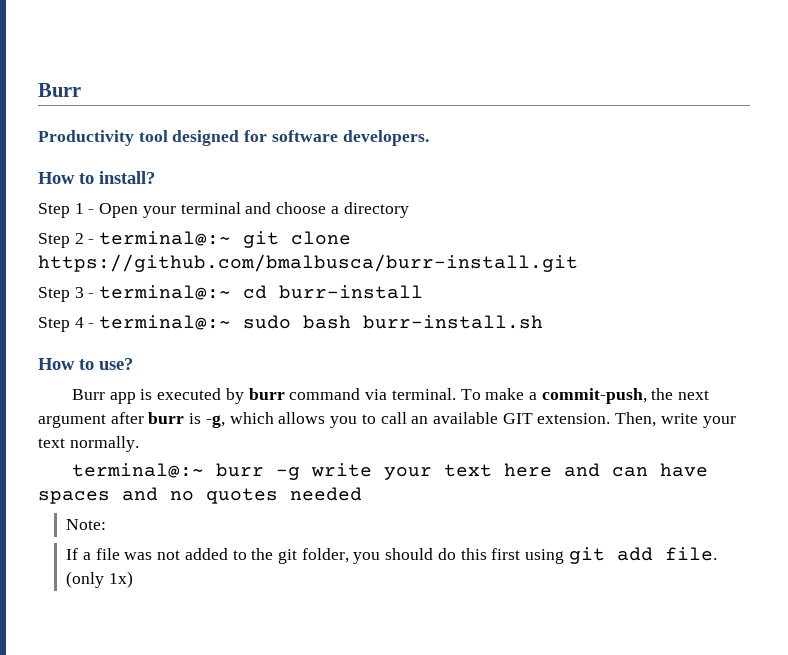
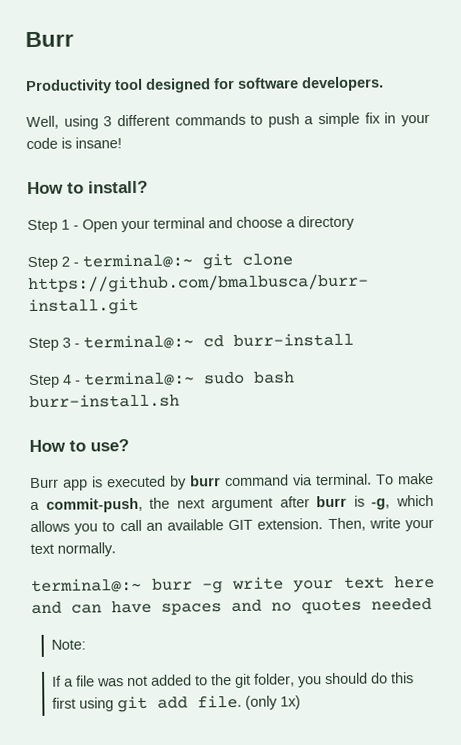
(429, 138) none -> [26,112,430,130] [26,137,122,150] // Well, using 3 different commands to push a simple fix in your code is insane!

